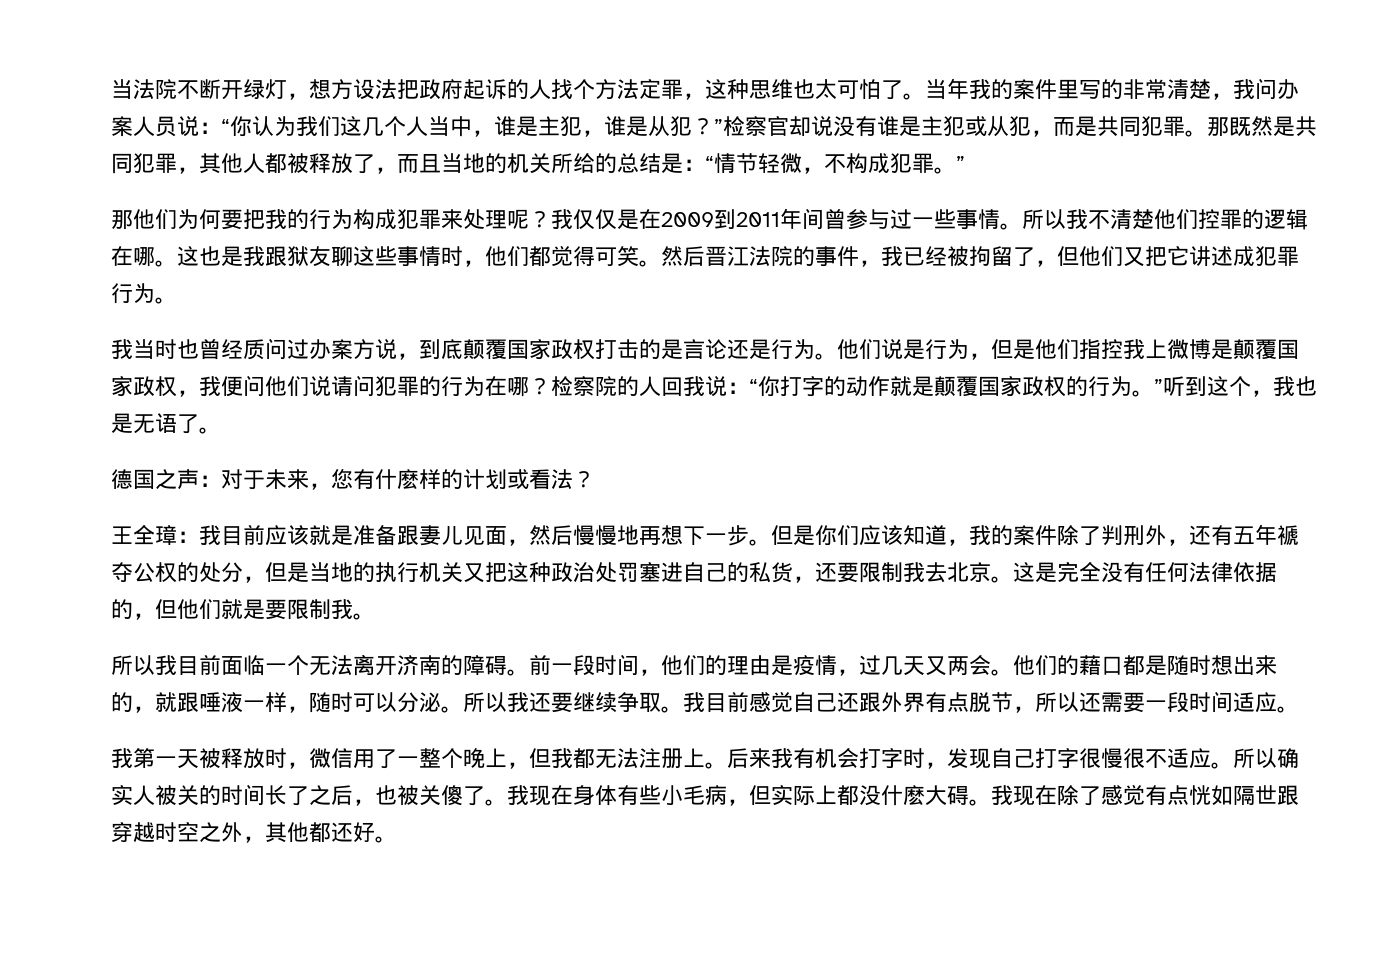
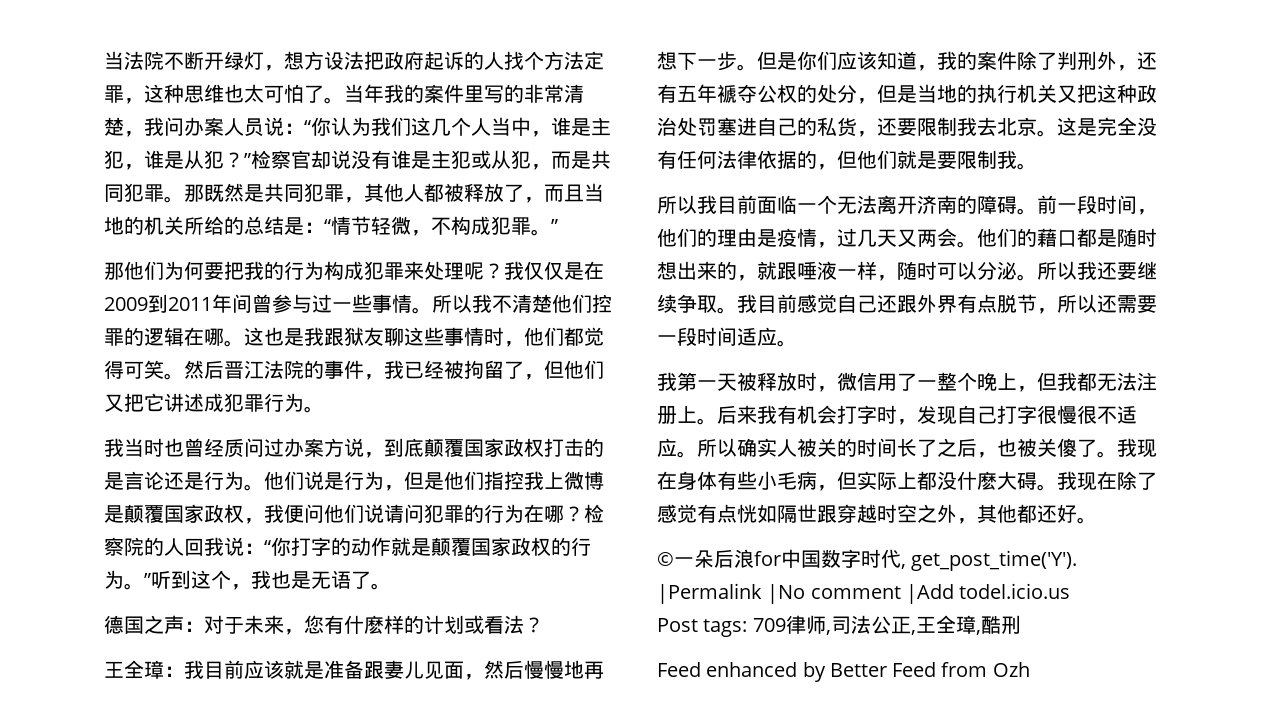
(397, 839) none -> [657,549,1078,571] [657,583,1071,604] [657,615,1021,637] [657,662,1030,682] // ©一朵后浪for中国数字时代, get_post_time('Y'). |Permalink |No comment |Add todel.icio.us // Post tags: 709律师,司法公正,王全璋,酷刑 // Feed enhanced by Better Feed from Ozh

